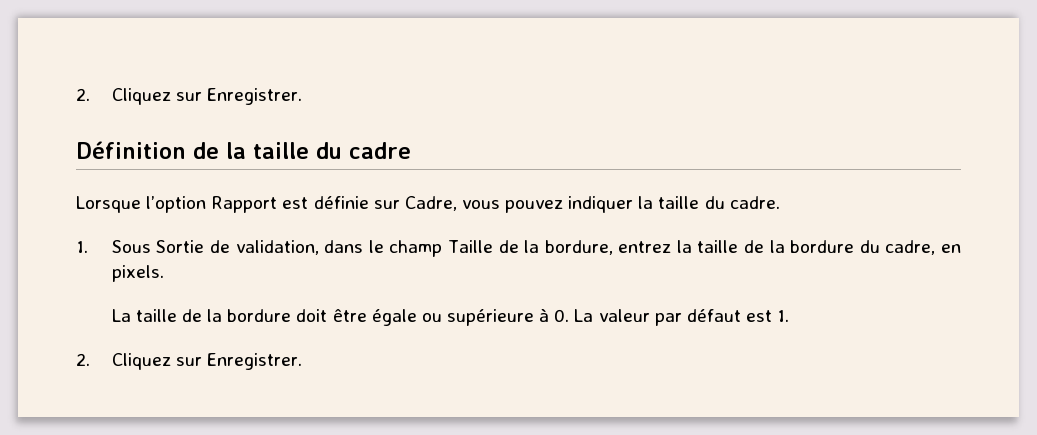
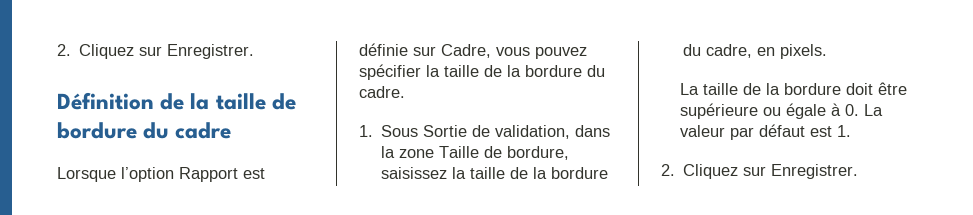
(309, 150) none -> [271,93,296,110] [57,122,137,139] de bordure
[568,196,700,213] indiquer la taille -> [359,64,582,80] spécifier la taille de la bordure
[368,240,672,257] le champ Taille de la bordure, entrez -> [381,146,570,160] [381,167,448,179] la zone Taille de bordure, saisissez
[371,309,534,326] égale ou supérieure -> [680,103,827,119] supérieure ou égale

